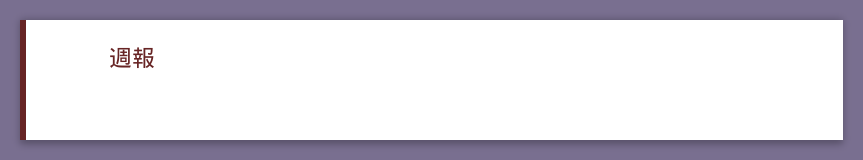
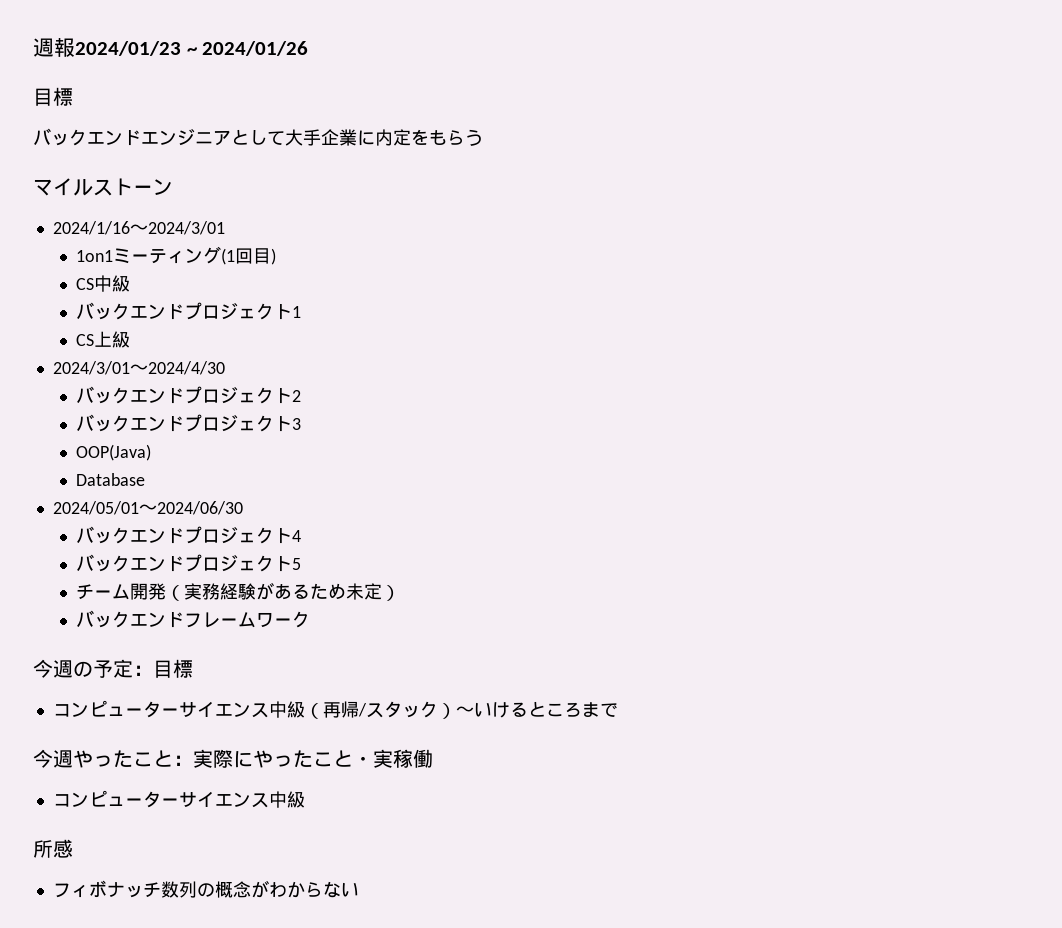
(155, 58) none -> [75,41,309,56] [33,87,73,106] [33,128,483,146] [33,178,173,196] [52,221,225,235] [76,246,277,265] [76,275,131,292] [76,302,302,320] [76,331,131,348] [52,361,225,375] [76,386,302,404] [76,414,302,432] [76,444,152,461] [76,473,146,486] [52,501,243,515] [76,526,302,544] [76,554,302,572] [76,582,401,601] [76,610,311,628] [33,659,193,678] [52,700,618,719] [33,749,433,768] [52,790,305,808] [33,839,73,858] [52,880,359,898] 2024/01/23 ~ 2024/01/26 // 目標 // バックエンドエンジニアとして大手企業に内定をもらう // マイルストーン // 2024/1/16〜2024/3/01 // 1on1ミーティング(1回目) // CS中級 // バックエンドプロジェクト1 // CS上級 // 2024/3/01〜2024/4/30 // バックエンドプロジェクト2 // バックエンドプロジェクト3 // OOP(Java) // Database // 2024/05/01〜2024/06/30 // バックエンドプロジェクト4 // バックエンドプロジェクト5 // チーム開発（実務経験があるため未定） // バックエンドフレームワーク // 今週の予定：目標 // コンピューターサイエンス中級（再帰/スタック）〜いけるところまで // 今週やったこと：実際にやったこと・実稼働 // コンピューターサイエンス中級 // 所感 // フィボナッチ数列の概念がわからない

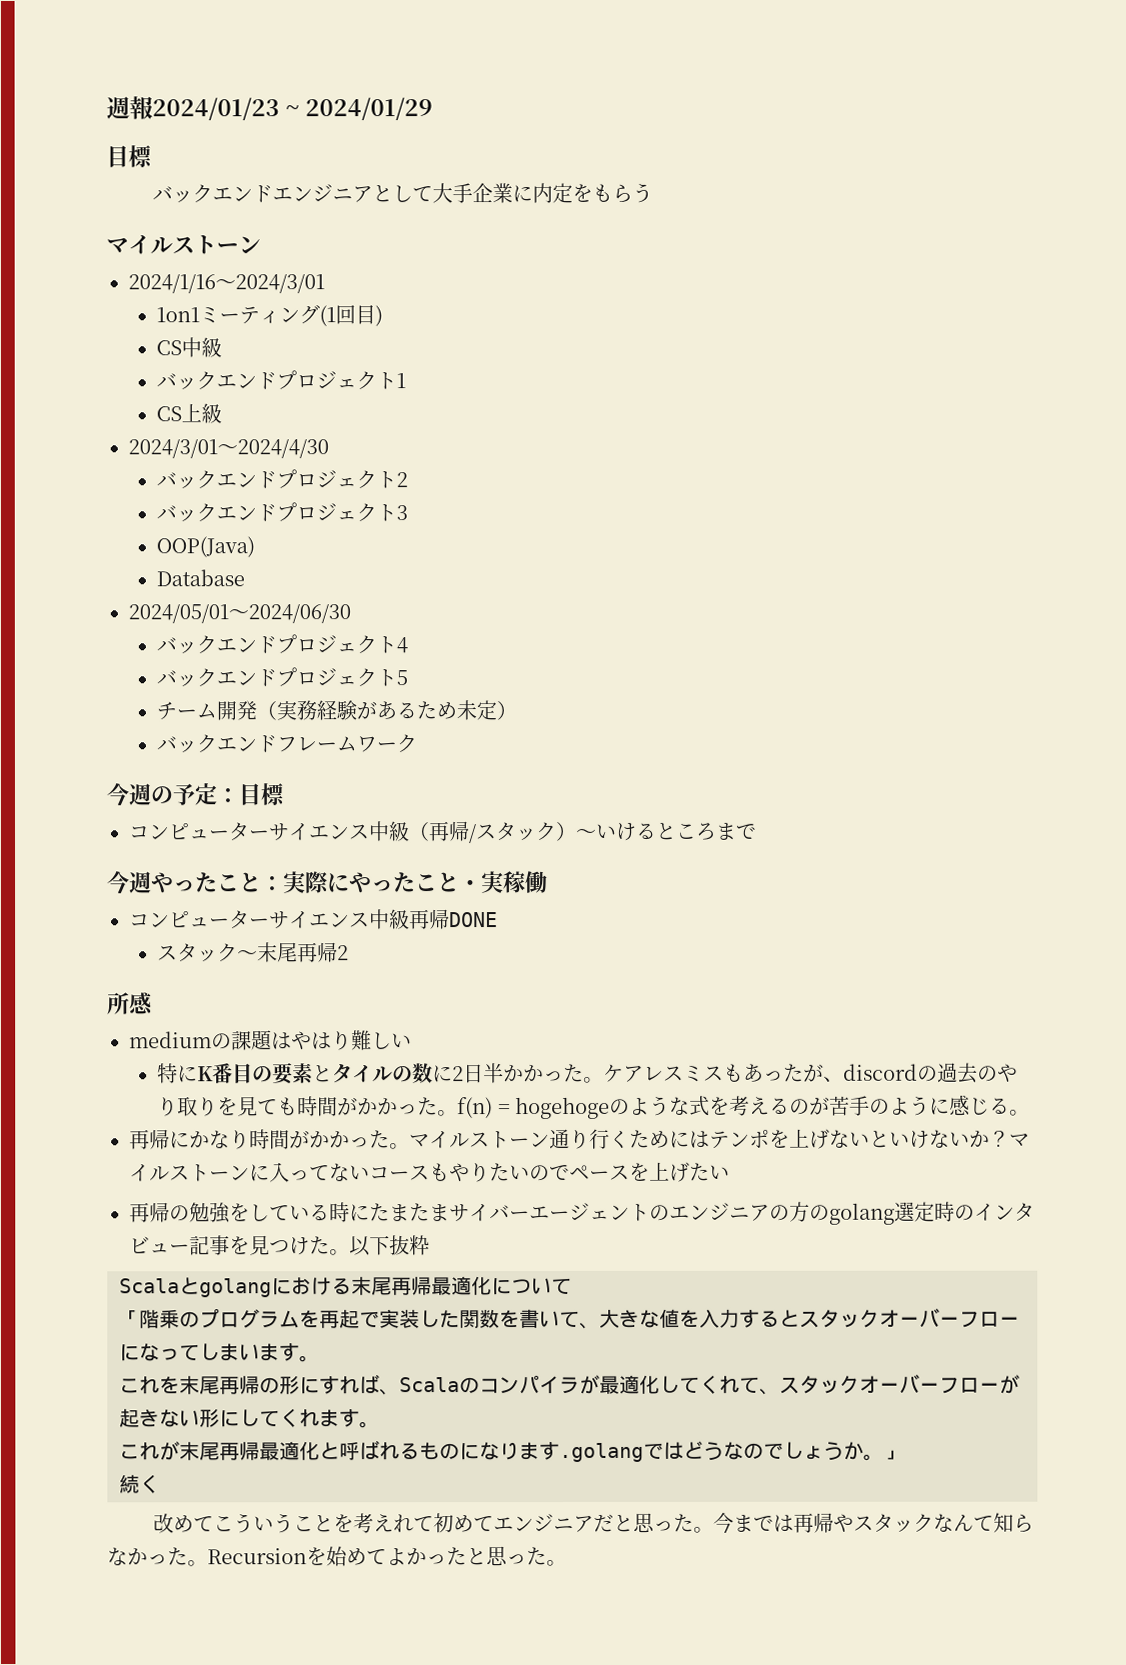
[202,41,309,56] 2024/01/26 -> [305,97,434,121] 2024/01/29
[33,839,73,858] [52,880,359,898] // 所感 // フィボナッチ数列の概念がわからない -> [409,909,498,930] [157,942,350,963] [107,992,154,1016] [129,1030,412,1051] [157,1062,1019,1085] [157,1094,1031,1120] [129,1128,1030,1150] [129,1161,730,1183] [129,1201,1035,1225] [129,1235,430,1257] [119,1276,572,1298] [119,1307,1020,1329] [119,1343,320,1363] [119,1373,1020,1396] [119,1408,380,1429] [119,1440,904,1463] [119,1474,160,1494] [153,1512,1035,1534] [107,1546,567,1567] 再帰DONE // スタック〜末尾再帰2 // 所感 // mediumの課題はやはり難しい // 特にK番目の要素とタイルの数に2日半かかった。ケアレスミスもあったが、discordの過去のやり取りを見ても時間がかかった。f(n) = hogehogeのような式を考えるのが苦手のように感じる。 // 再帰にかなり時間がかかった。マイルストーン通り行くためにはテンポを上げないといけないか？マイルストーンに入ってないコースもやりたいのでペースを上げたい // 再帰の勉強をしている時にたまたまサイバーエージェントのエンジニアの方のgolang選定時のインタビュー記事を見つけた。以下抜粋 // Scalaとgolangにおける末尾再帰最適化について // 「階乗のプログラムを再起で実装した関数を書いて、大きな値を入力するとスタックオーバーフローになってしまいます。 // これを末尾再帰の形にすれば、Scalaのコンパイラが最適化してくれて、スタックオーバーフローが起きない形にしてくれます。 // これが末尾再帰最適化と呼ばれるものになります.golangではどうなのでしょうか。」 // 続く // 改めてこういうことを考えれて初めてエンジニアだと思った。今までは再帰やスタックなんて知らなかった。Recursionを始めてよかったと思った。

